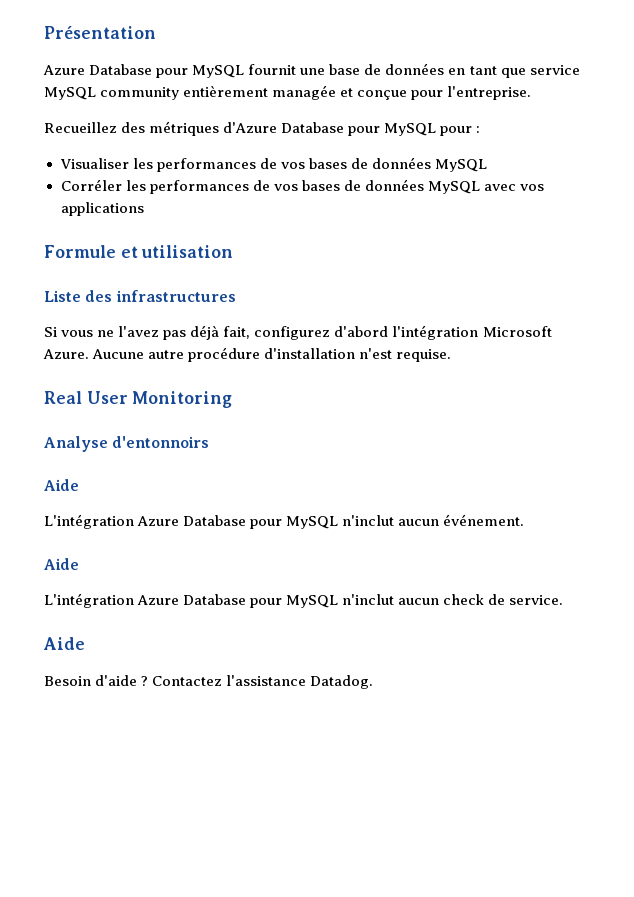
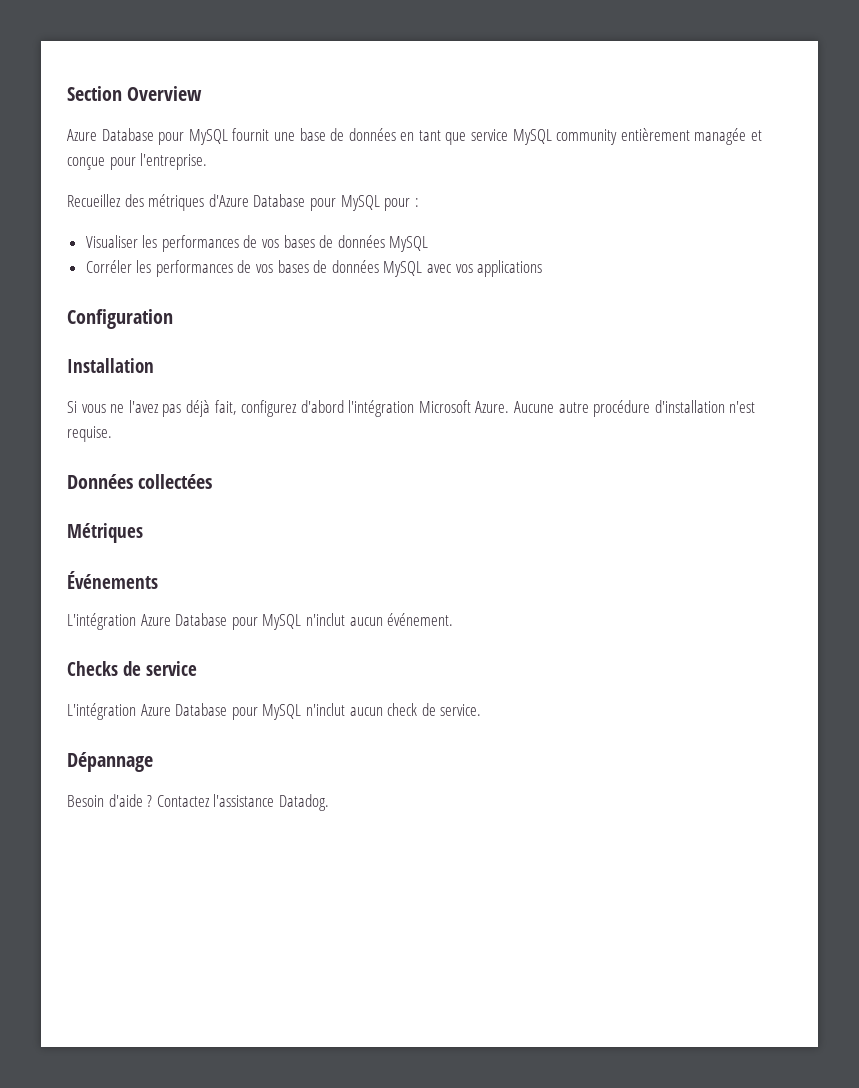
[44,25,156,39] Présentation -> [67,86,203,101] Section Overview
[44,245,234,258] [44,290,236,302] Formule et utilisation // Liste des infrastructures -> [67,309,173,329] [67,358,154,373] Configuration // Installation
[44,391,233,408] [44,436,210,452] [44,479,79,491] Real User Monitoring // Analyse d'entonnoirs // Aide -> [67,474,213,489] [67,523,143,543] [67,571,158,589] Données collectées // Métriques // Événements
[44,558,79,570] Aide -> [67,661,197,676] Checks de service
[43,637,85,650] Aide -> [67,752,153,772] Dépannage

